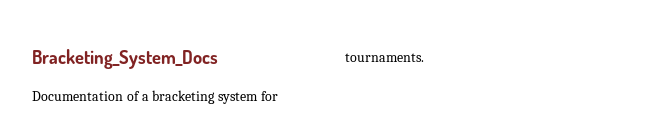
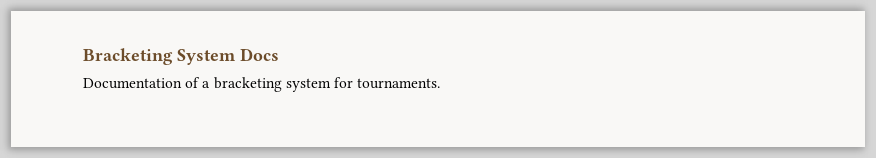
[32,49,218,69] Bracketing_System_Docs -> [83,48,279,65] Bracketing System Docs

